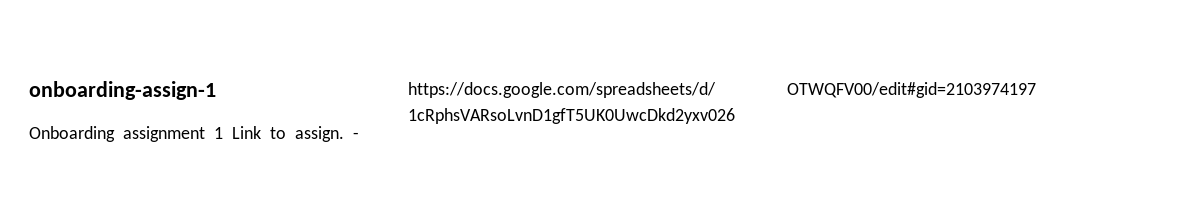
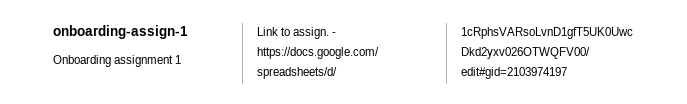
(223, 133) none -> (182, 59) //

